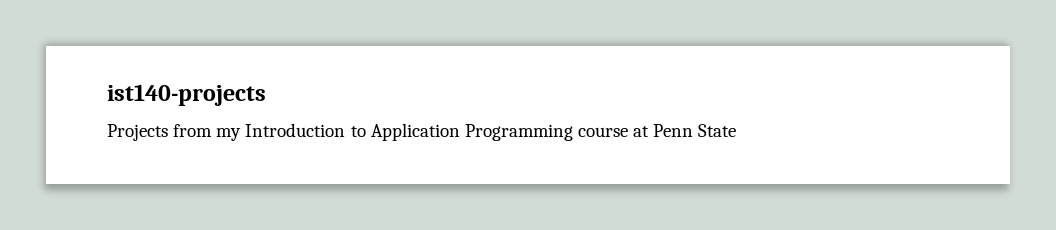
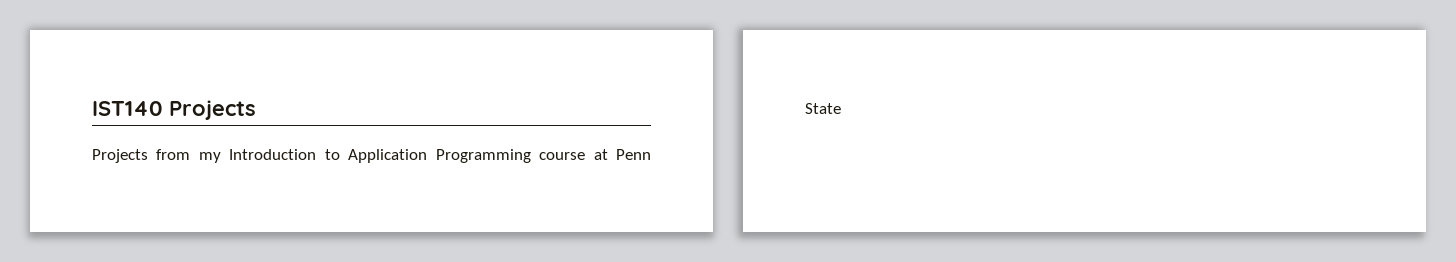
[107,84,266,106] ist140-projects -> [92,100,256,120] IST140 Projects

